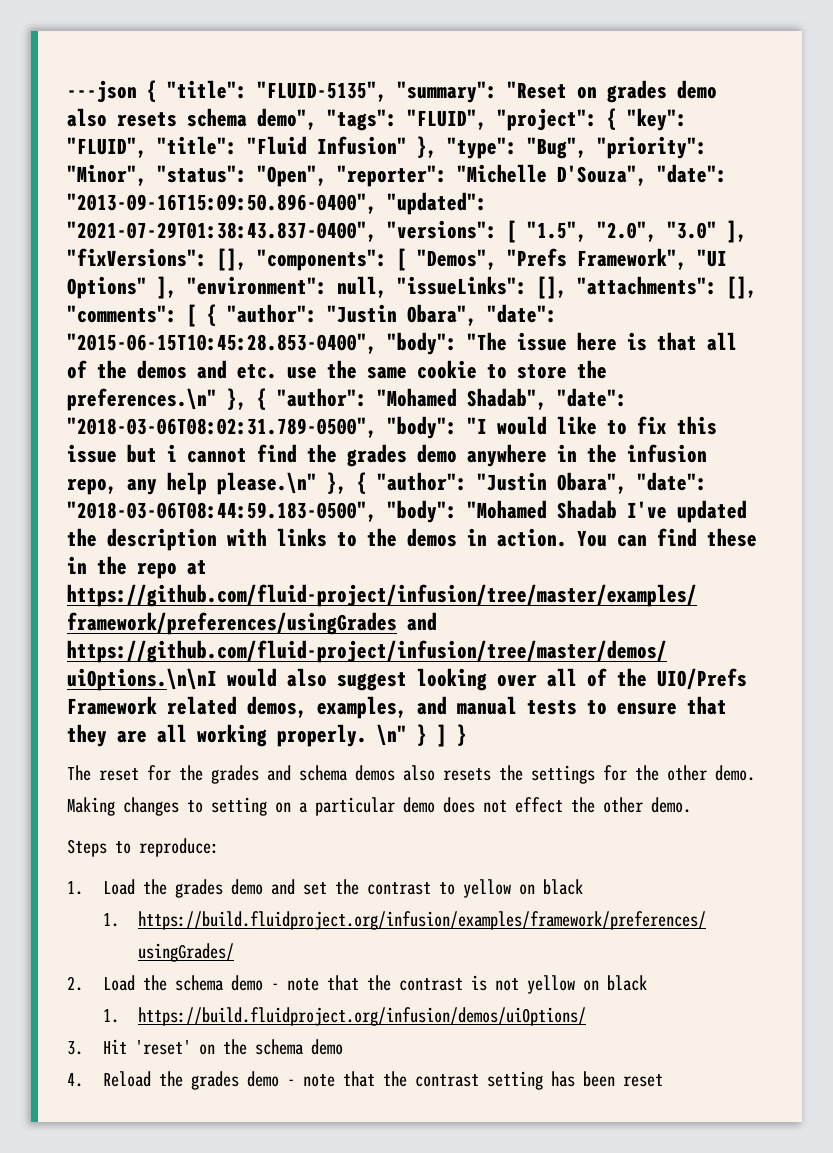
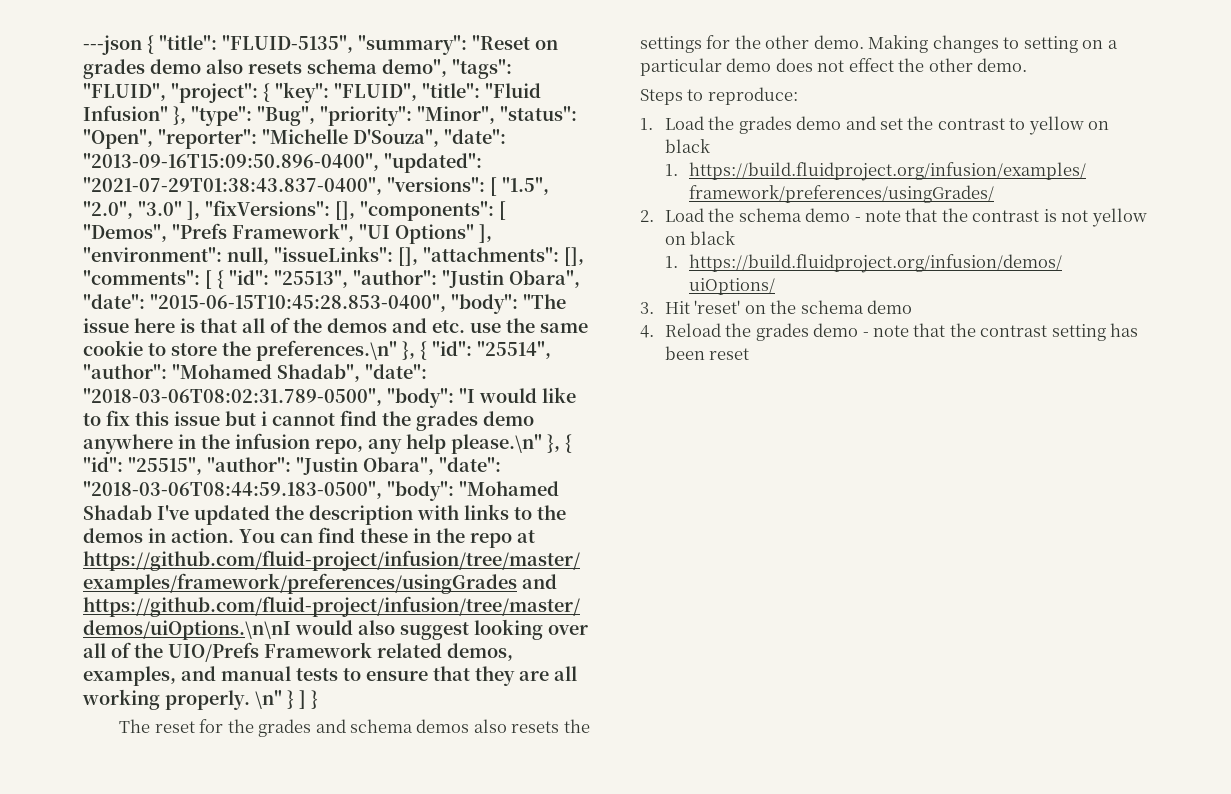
(217, 315) none -> [229,270,348,288] "id": "25513",
(267, 399) none -> [432,341,551,359] "id": "25514",
(367, 483) none -> [83,457,202,475] "id": "25515",

